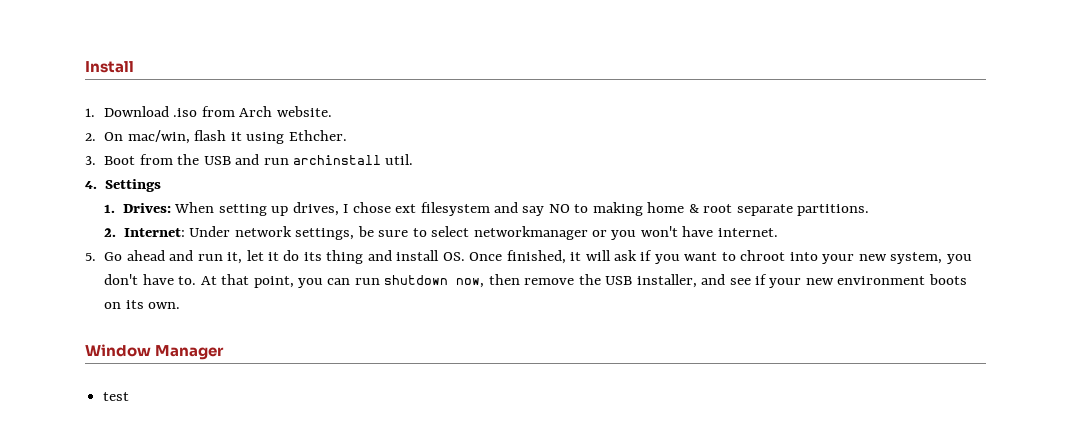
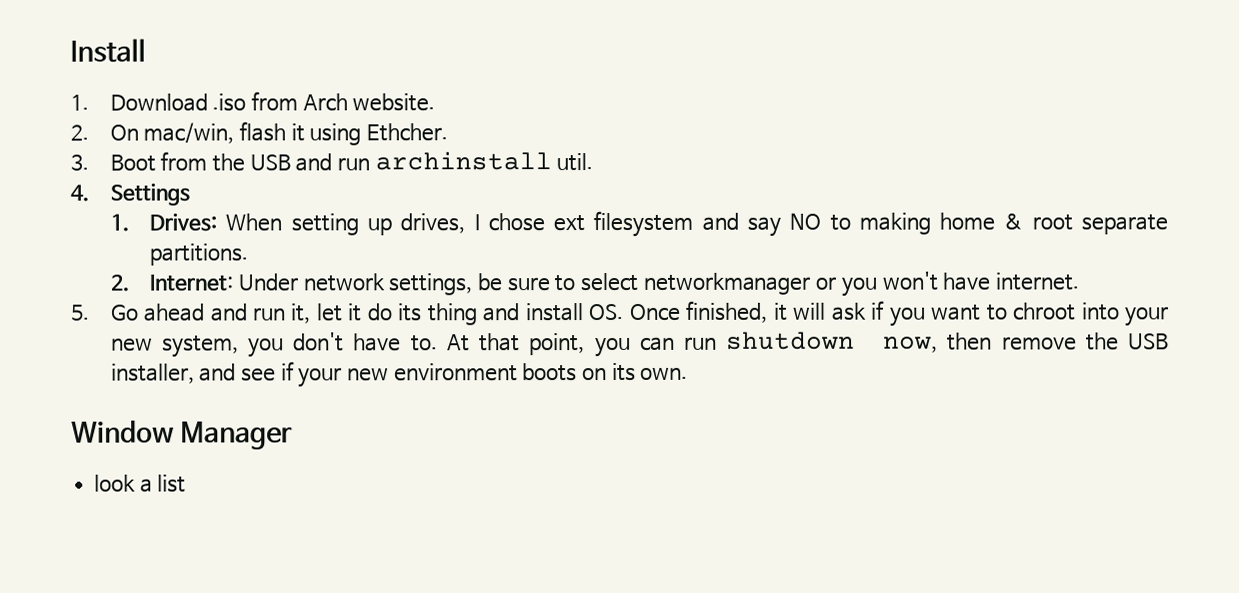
[103,392,130,401] test -> [94,474,187,493] look a list

